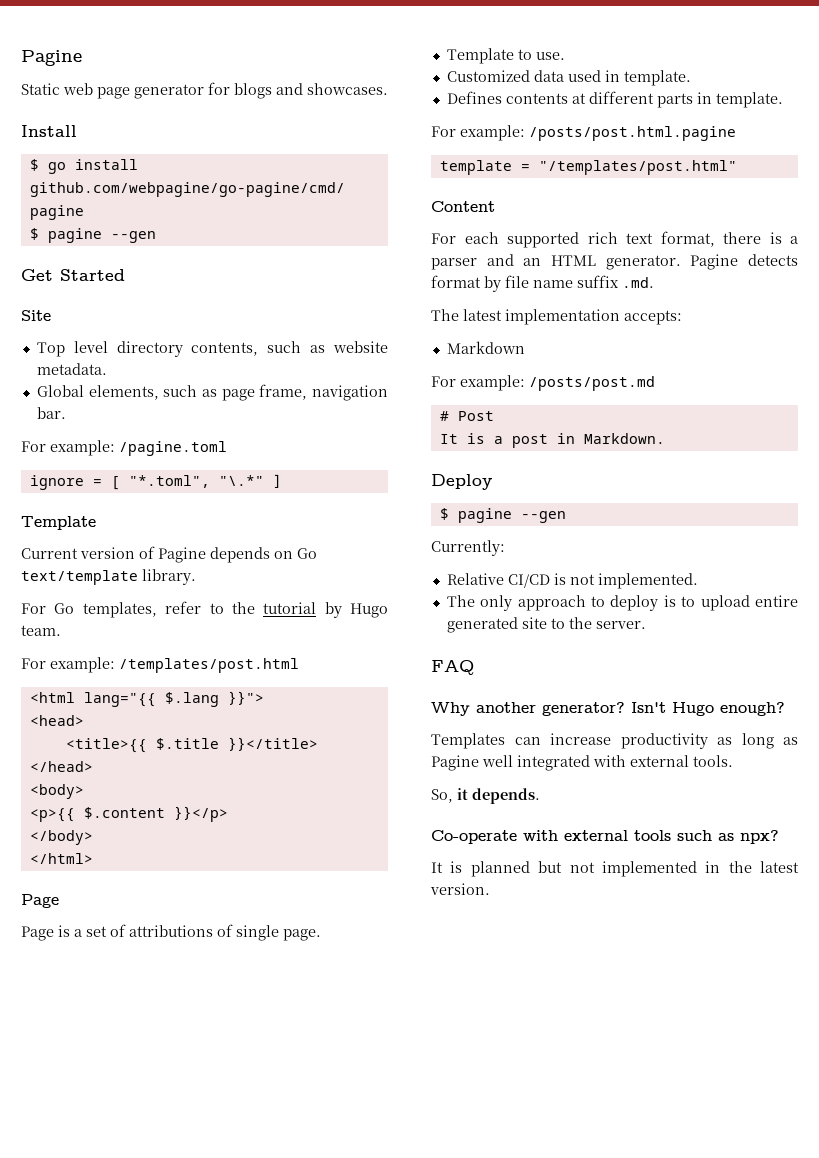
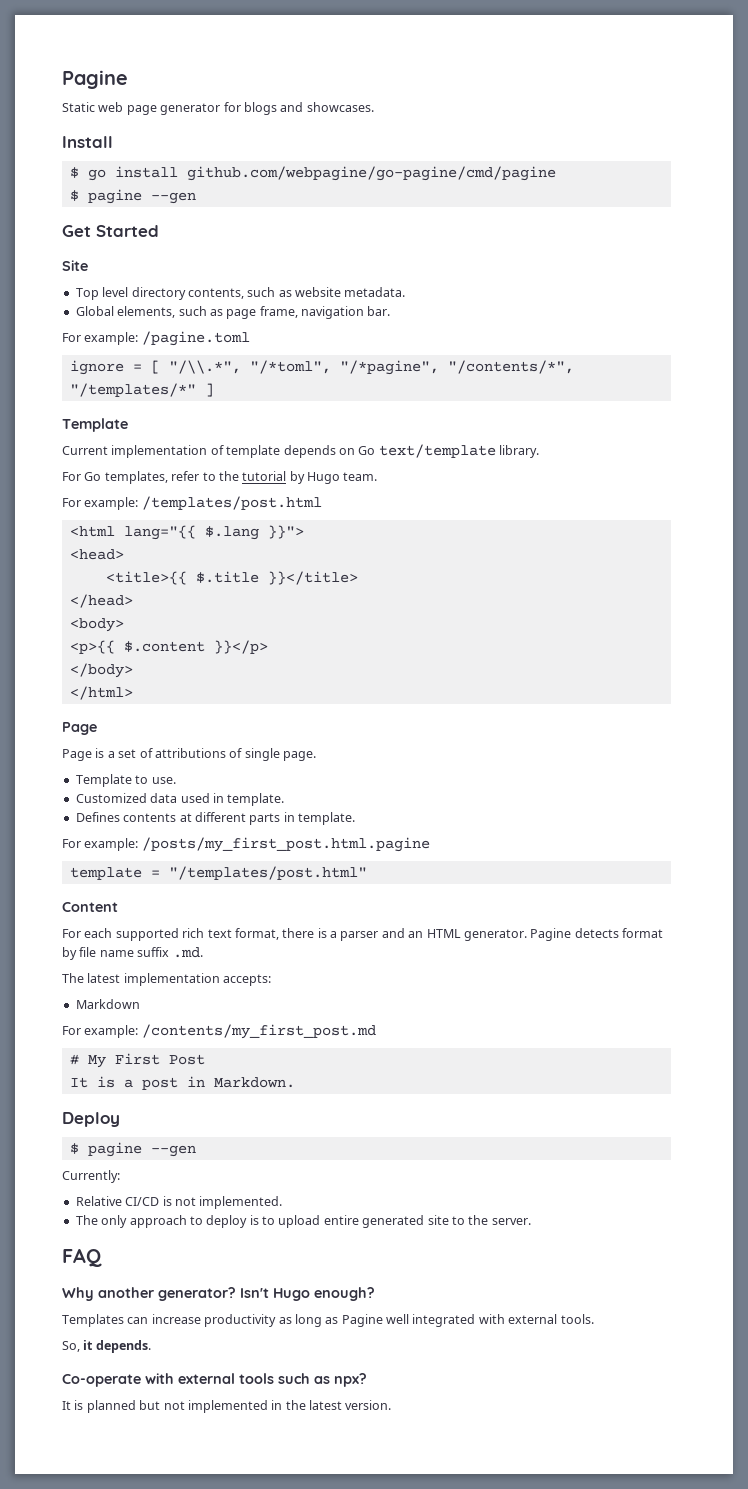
[128,475,264,488] "*.toml", "\.*" -> [168,360,574,375] [69,383,196,397] "/\\.*", "/*toml", "/*pagine", "/contents/*", "/templates/*"
[80,546,206,563] version of Pagine -> [111,445,281,458] implementation of template
[529,126,736,141] /posts/post.html.pagine -> [141,837,430,852] /posts/my_first_post.html.pagine
[529,376,655,391] /posts/post.md -> [141,1024,376,1039] /contents/my_first_post.md
(449, 416) none -> [87,1053,160,1068] My First

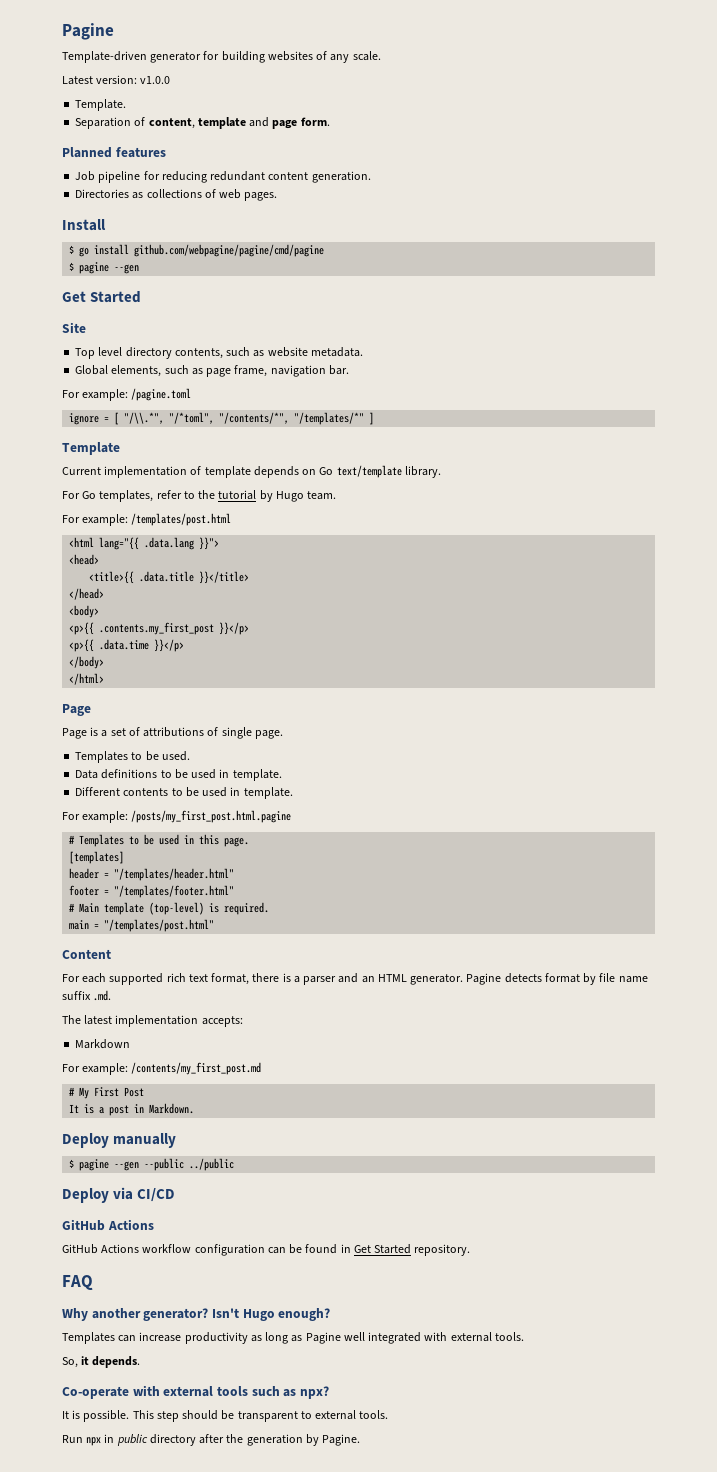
[62,102,374,115] Static web page generator for blogs and showcases. -> [62,51,381,63] [62,75,171,85] [75,99,127,111] [75,117,330,129] [62,147,166,158] [75,171,371,183] [75,189,278,201] Template-driven generator for building websites of any scale. // Latest version: v1.0.0 // Template. // Separation of content, template and page form. // Planned features // Job pipeline for reducing redundant content generation. // Directories as collections of web pages.
[186,166,556,181] github.com/webpagine/go-pagine/cmd/pagine -> [134,244,325,257] github.com/webpagine/pagine/cmd/pagine
[339,360,439,375] "/*pagine", -> (215, 418) none
[204,526,259,540] $.lang -> [144,537,195,550] .data.lang
[195,571,259,583] $.title -> [139,571,195,582] .data.title
[123,641,205,652] $.content -> [99,622,250,635] [69,639,150,652] .contents.my_first_post }}</p> // <p>{{ .data.time
[75,774,176,787] [75,793,285,806] [75,812,281,825] Template to use. // Customized data used in template. // Defines contents at different parts -> [75,751,190,763] [75,769,282,781] [75,787,228,797] Templates to be used. // Data definitions to be used in template. // Different contents to be used
[69,867,142,880] template -> [69,834,250,847] [69,851,125,864] [69,868,235,881] [69,885,235,898] [69,902,270,915] [69,920,90,930] # Templates to be used in this page. // [templates] // header = "/templates/header.html" // footer = "/templates/footer.html" // # Main template (top-level) is required. // main
[69,1142,196,1157] [62,1170,120,1183] [75,1196,283,1209] [75,1215,531,1228] // $ pagine --gen // Currently: // Relative CI/CD is not implemented. // The only approach to deploy is to upload entire generated site to the server. -> [113,1133,177,1148] [69,1158,235,1171] [62,1187,176,1203] [62,1219,154,1231] [62,1244,471,1256] manually // $ pagine --gen --public ../public // Deploy via CI/CD // GitHub Actions // GitHub Actions workflow configuration can be found in Get Started repository.
[86,1400,392,1413] planned but not implemented in the latest version. -> [83,1410,389,1422] [62,1434,361,1446] possible. This step should be transparent to external tools. // Run npx in public directory after the generation by Pagine.

